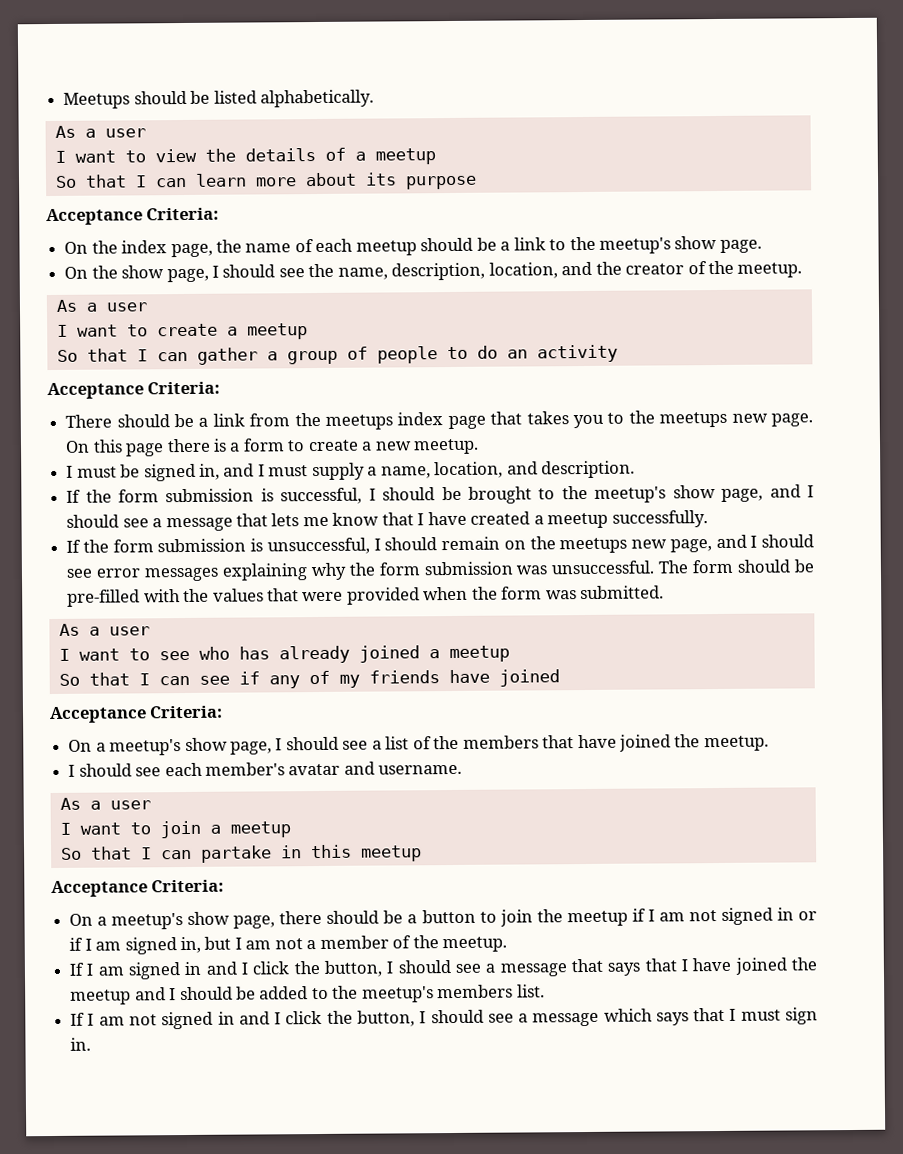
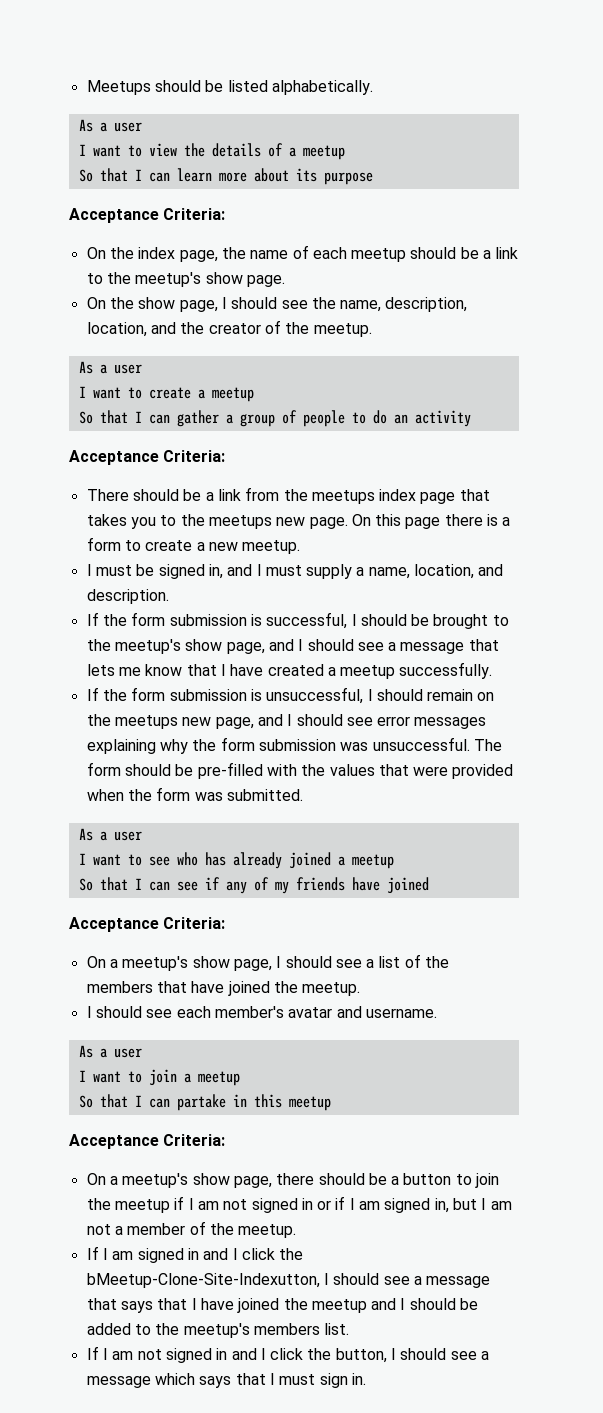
[324,960,383,977] button, -> [86,1273,320,1288] bMeetup-Clone-Site-Indexutton,

